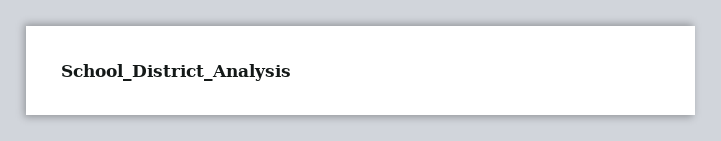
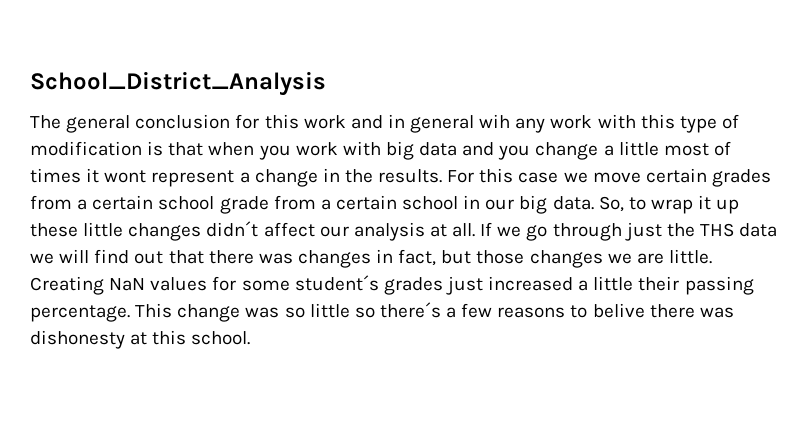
(291, 72) none -> [30,114,739,133] [30,141,731,160] [30,168,771,187] [30,195,740,214] [30,221,778,241] [30,249,712,268] [30,275,754,295] [30,302,734,322] [30,330,251,349] // The general conclusion for this work and in general wih any work with this type of modification is that when you work with big data and you change a little most of times it wont represent a change in the results. For this case we move certain grades from a certain school grade from a certain school in our big data. So, to wrap it up these little changes didn´t affect our analysis at all. If we go through just the THS data we will find out that there was changes in fact, but those changes we are little. Creating NaN values for some student´s grades just increased a little their passing percentage. This change was so little so there´s a few reasons to belive there was dishonesty at this school.

